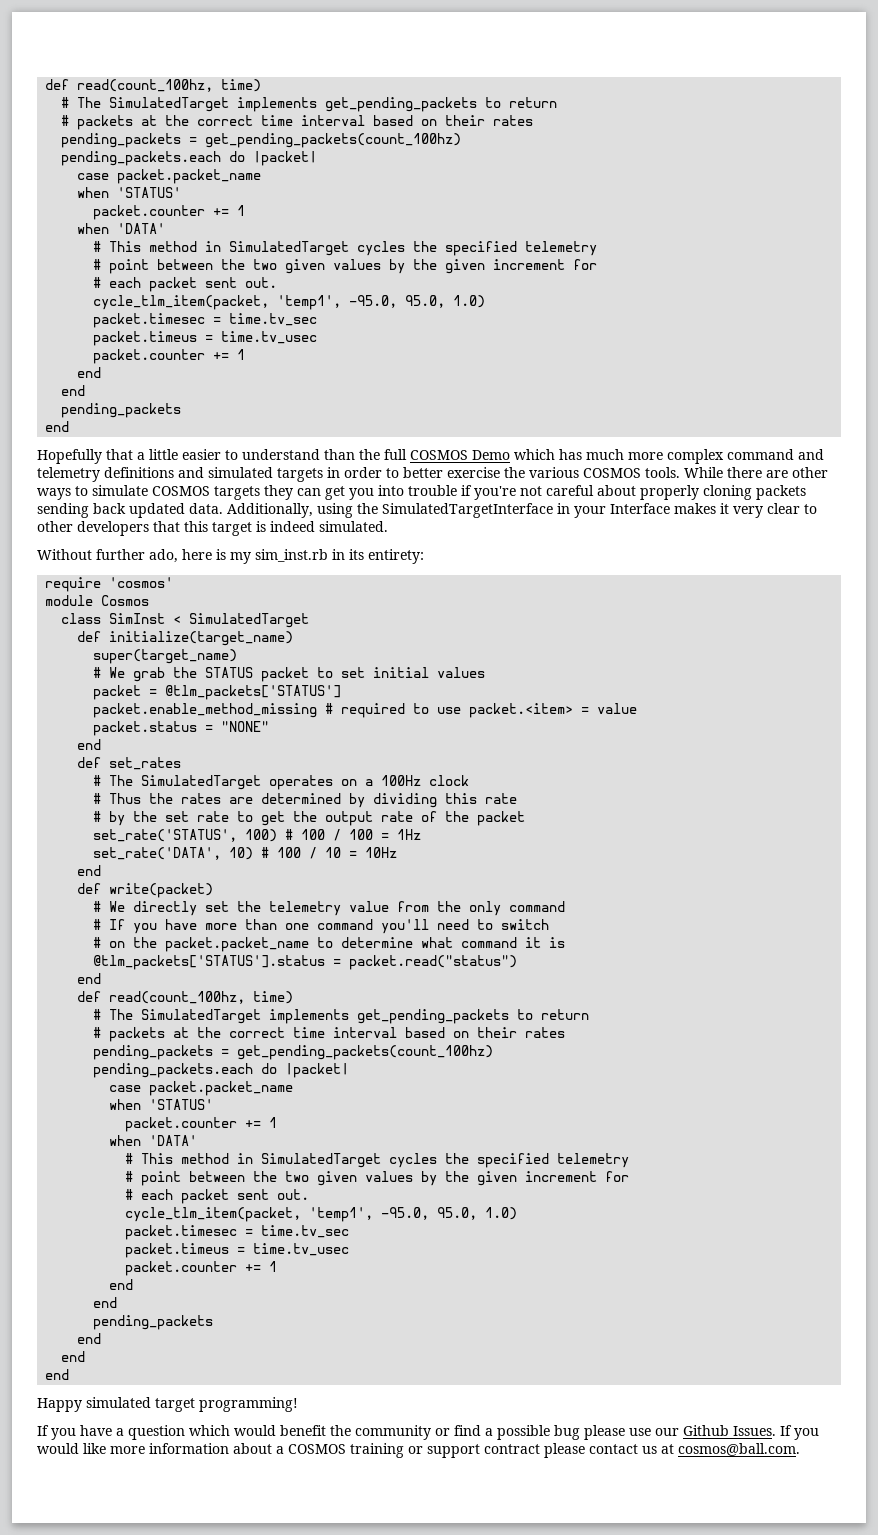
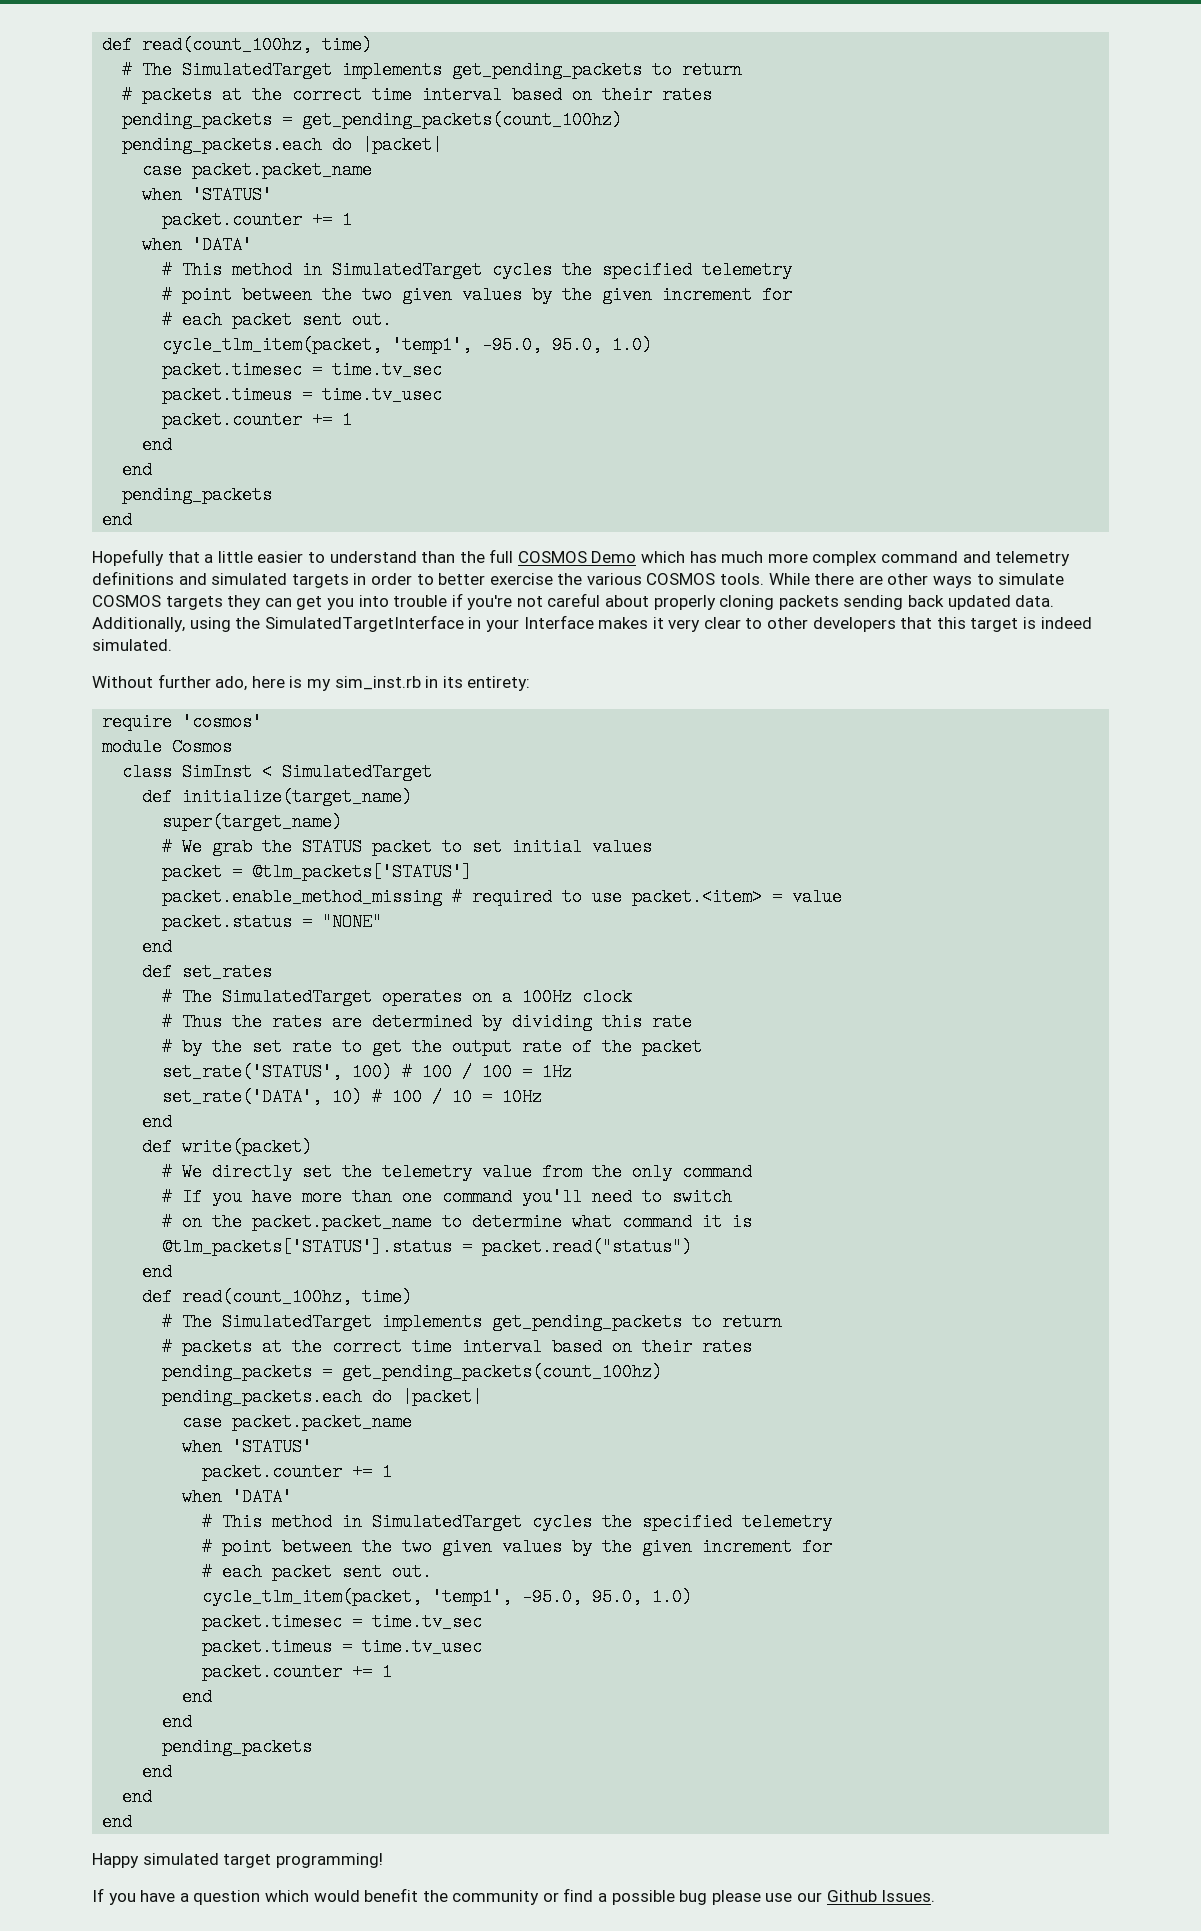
[780,1425,819,1440] [37,1443,800,1458] If you would like more information about a COSMOS training or support contract please contact us at cosmos@ball.com. -> (936, 1896) none

